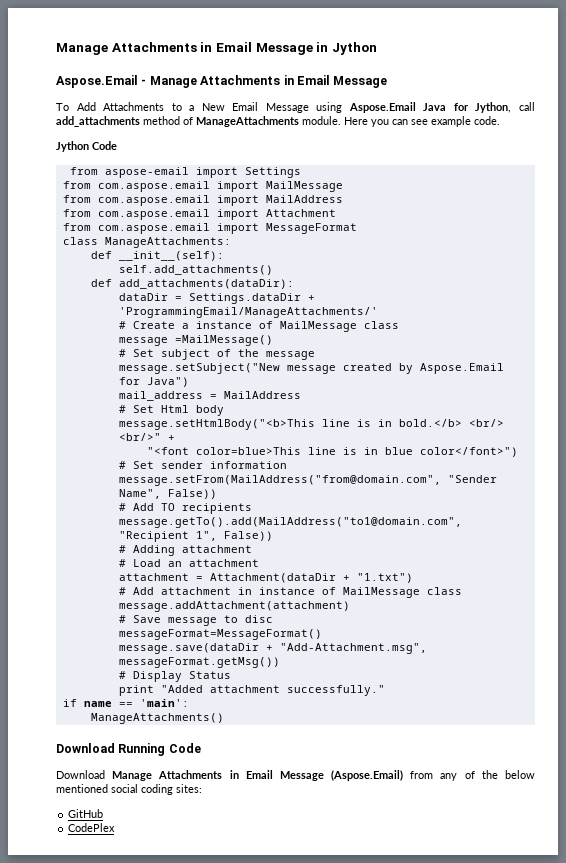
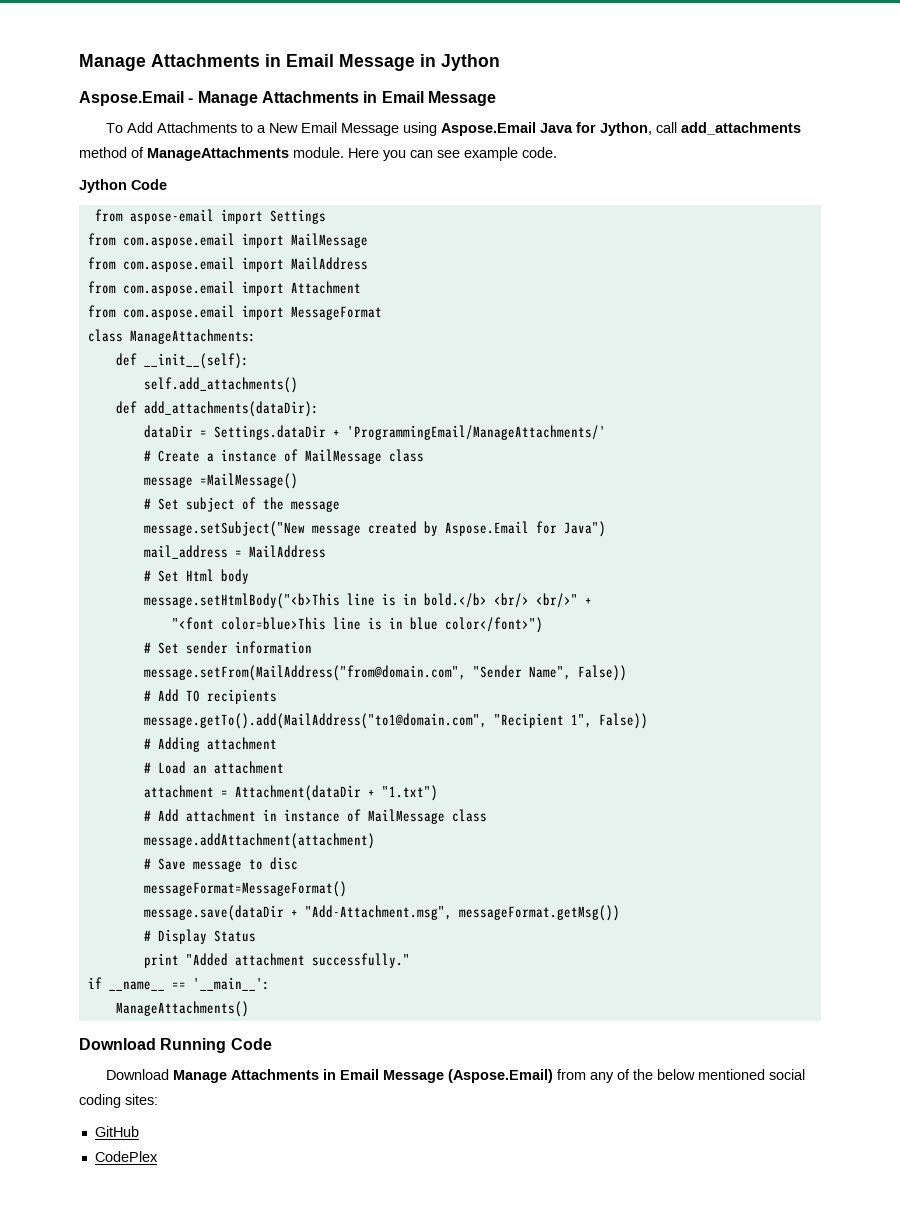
[83,699,189,707] name == 'main': -> [108,977,270,991] __name__ == '__main__':

